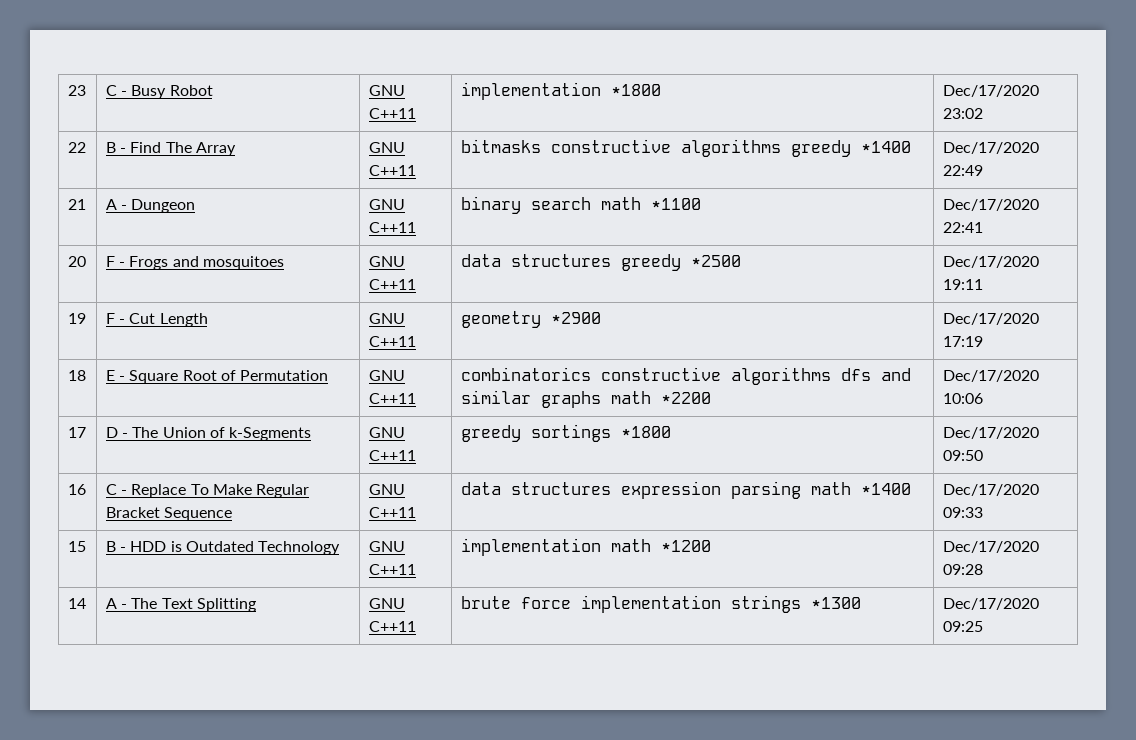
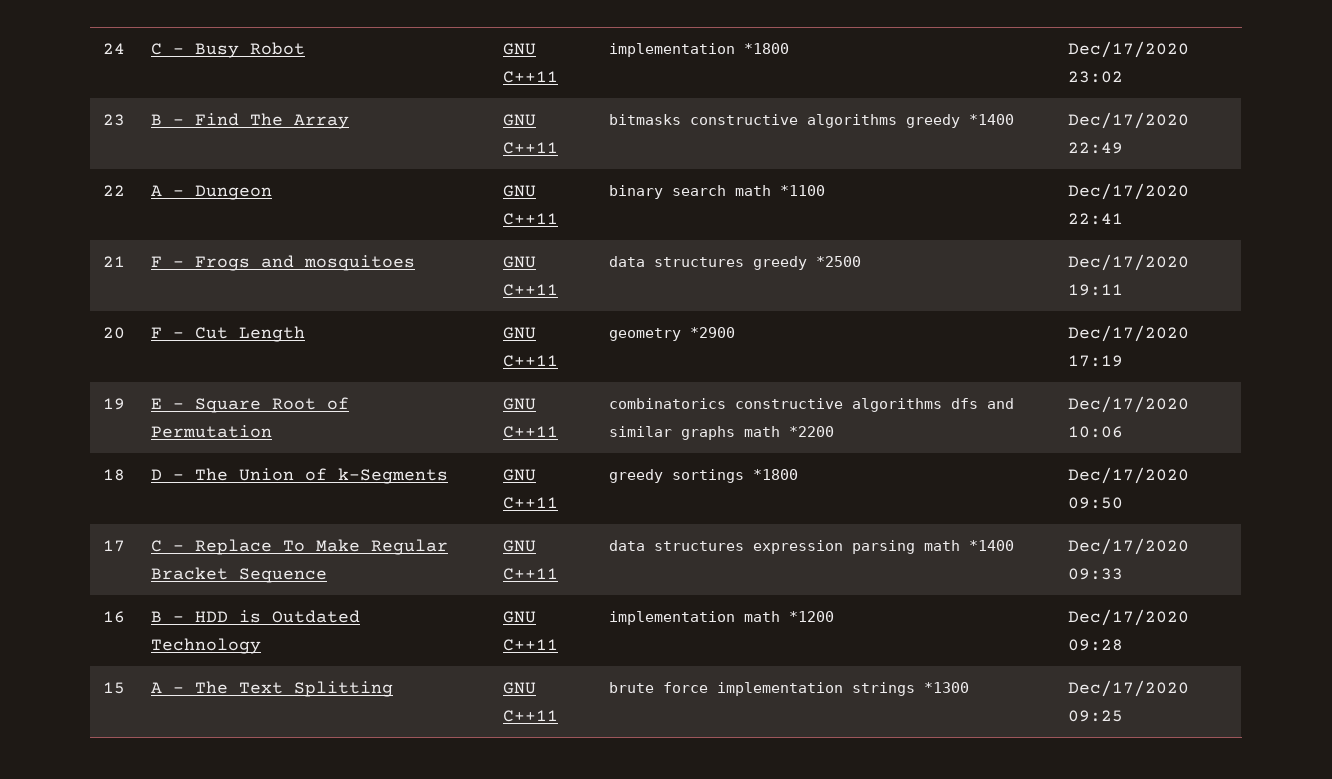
[67,85,86,96] 23 -> [102,43,125,54] 24
[67,142,86,153] 22 -> [102,114,125,126] 23
[67,199,86,210] 21 -> [102,185,125,196] 22
[67,256,86,267] 20 -> [102,256,125,267] 21
[67,313,86,324] 19 -> [102,327,125,339] 20
[67,370,86,381] 18 -> [102,398,125,410] 19
[67,427,86,438] 17 -> [102,469,125,481] 18
[67,484,86,495] 16 -> [102,540,125,552] 17
[67,541,86,552] 15 -> [102,611,125,623] 16
[67,598,86,609] 14 -> [102,682,125,694] 15

